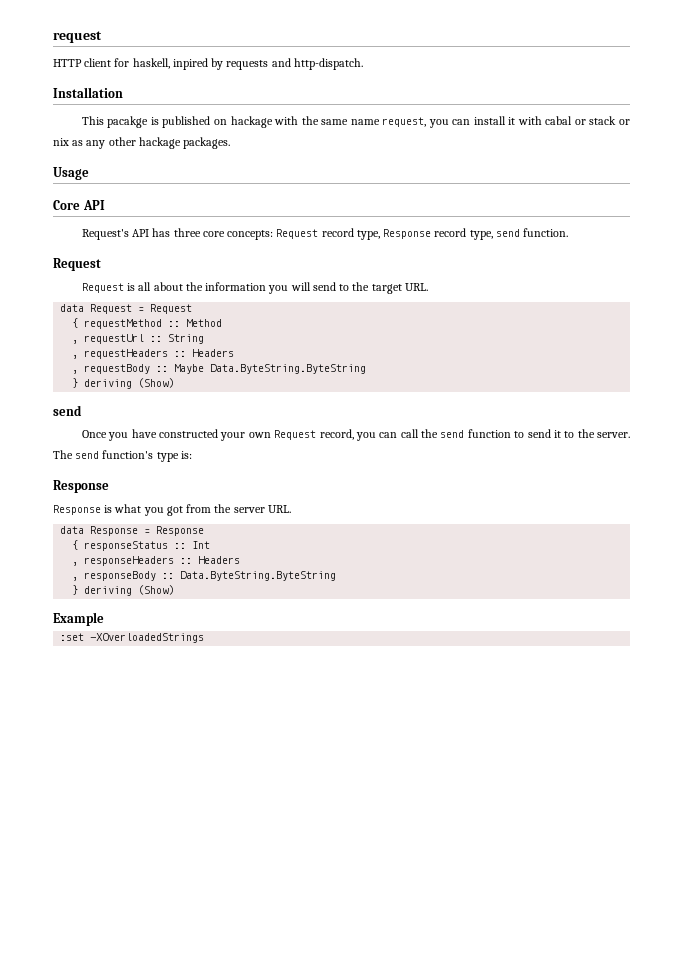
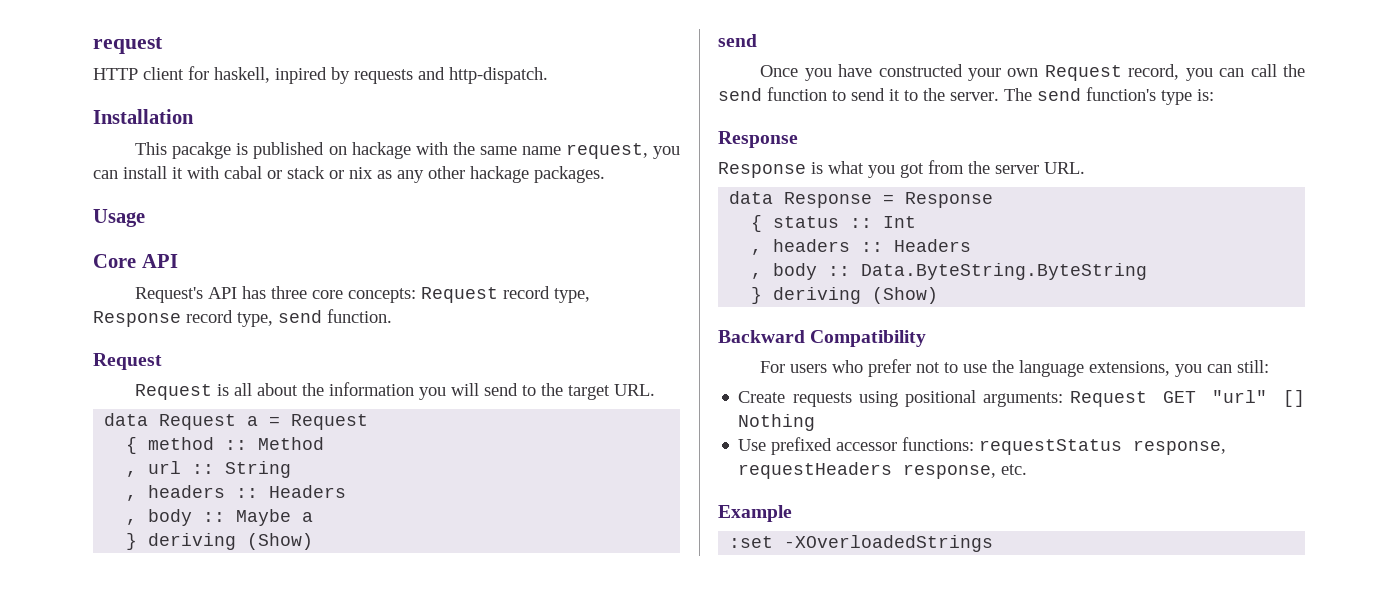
(133, 309) none -> [247,416,259,426] a
[84,319,163,329] requestMethod -> [148,437,215,450] method
[84,334,145,344] requestUrl -> [148,461,182,474] url
[84,349,235,359] [72,364,151,374] requestHeaders :: Headers // , requestBody -> [148,485,347,498] [126,509,193,526] headers :: Headers // , body
[210,364,367,374] Data.ByteString.ByteString -> [302,512,314,522] a
[84,541,169,551] responseStatus -> [773,216,840,228] status
[84,556,241,566] [72,571,157,581] responseHeaders :: Headers // , responseBody -> [773,239,972,252] [751,263,818,280] headers :: Headers // , body
(175, 590) none -> [718,330,927,347] [760,359,1270,377] [738,390,1305,407] [738,414,816,431] [738,437,1227,455] [738,462,1028,479] // Backward Compatibility // For users who prefer not to use the language extensions, you can still: // Create requests using positional arguments: Request GET "url" [] Nothing // Use prefixed accessor functions: requestStatus response, requestHeaders response, etc.

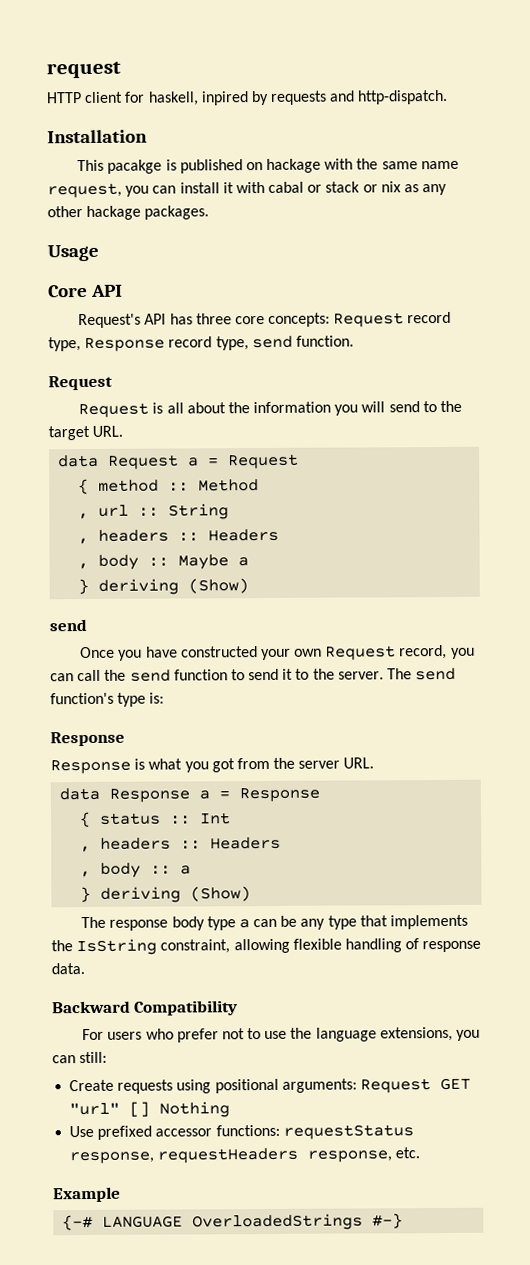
(873, 200) none -> [199,790,211,800] a
[861,263,1148,280] [751,287,939,304] Data.ByteString.ByteString // } deriving (Show) -> [180,865,192,875] [80,886,252,903] [81,914,469,931] [51,938,482,956] [51,963,85,975] a // } deriving (Show) // The response body type a can be any type that implements the IsString constraint, allowing flexible handling of response data.
[729,535,994,552] :set -XOverloadedStrings -> [62,1213,404,1231] {-# LANGUAGE OverloadedStrings #-}

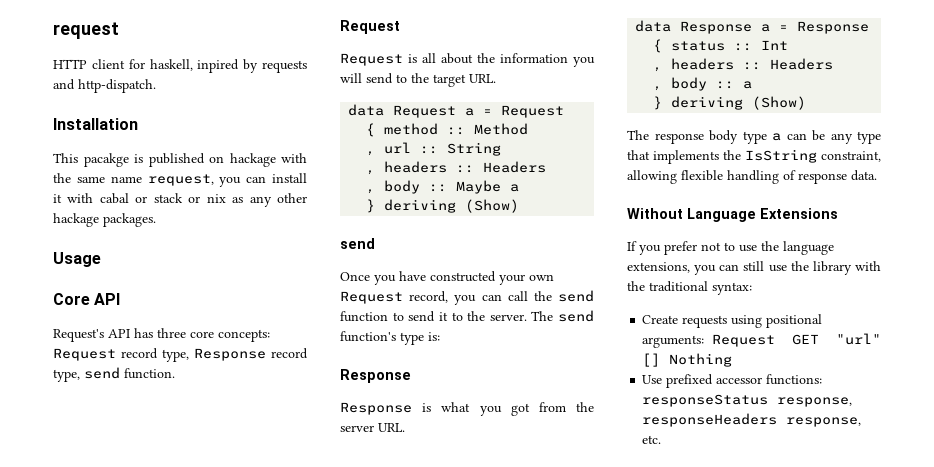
[52,1000,239,1016] [82,1028,174,1041] Backward Compatibility // For users who -> [627,208,838,222] [627,241,661,255] Without Language Extensions // If you
[79,1051,108,1064] still: -> [743,261,881,275] [627,281,752,295] still use the library with the traditional syntax:
[282,1124,414,1140] [69,1147,299,1165] requestStatus response, requestHeaders -> [642,394,853,407] [642,413,778,427] responseStatus response, responseHeaders
[53,1186,121,1203] [62,1213,404,1231] // Example // {-# LANGUAGE OverloadedStrings #-} -> (662, 439) none

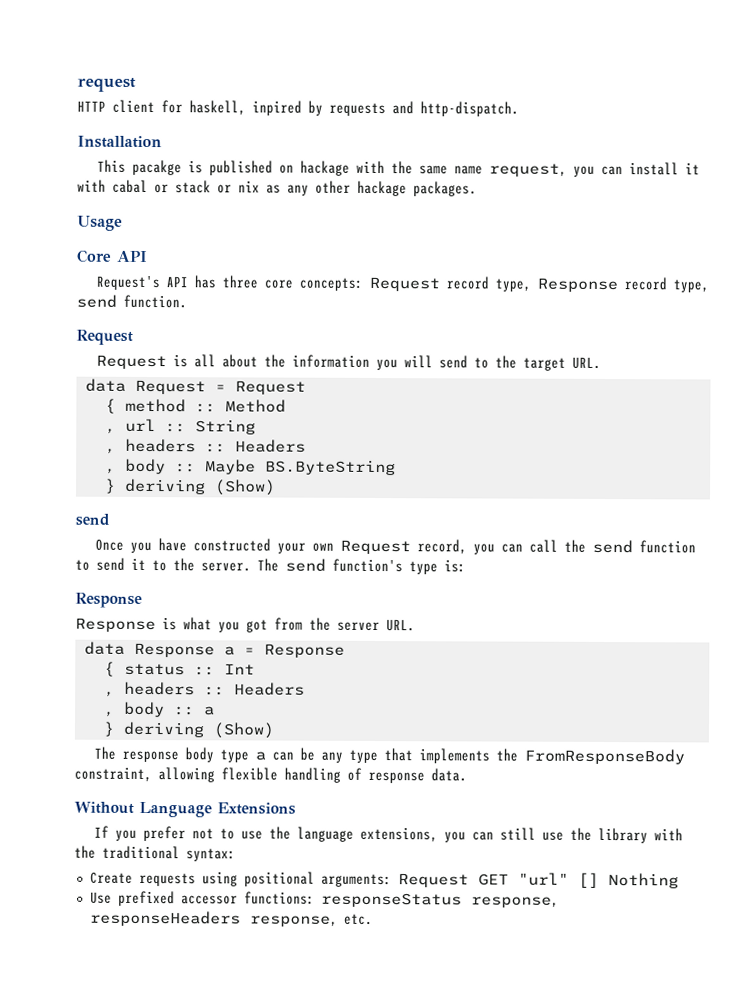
[465,108,475,116] a -> (206, 387) none
[510,184,520,192] a -> [264,459,396,476] BS.ByteString
[745,149,817,163] IsString -> [524,748,686,765] FromResponseBody

